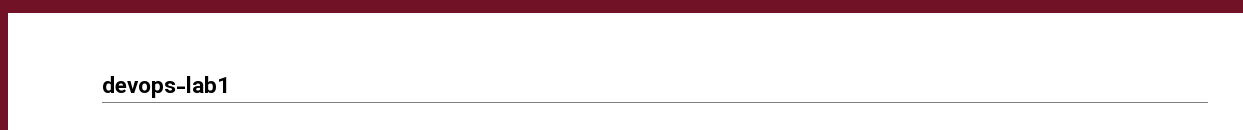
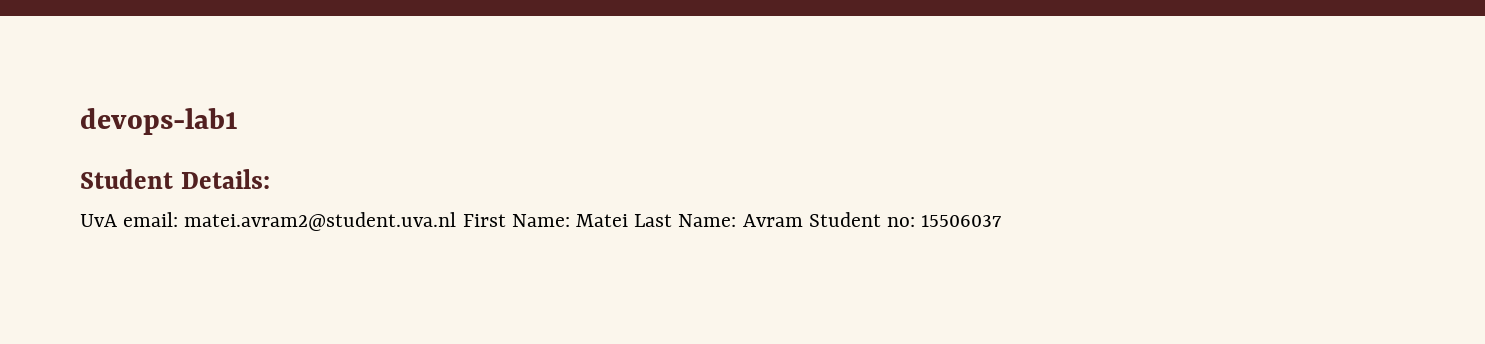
(230, 87) none -> [80,169,270,189] [80,212,1002,231] // Student Details: // UvA email: matei.avram2@student.uva.nl First Name: Matei Last Name: Avram Student no: 15506037

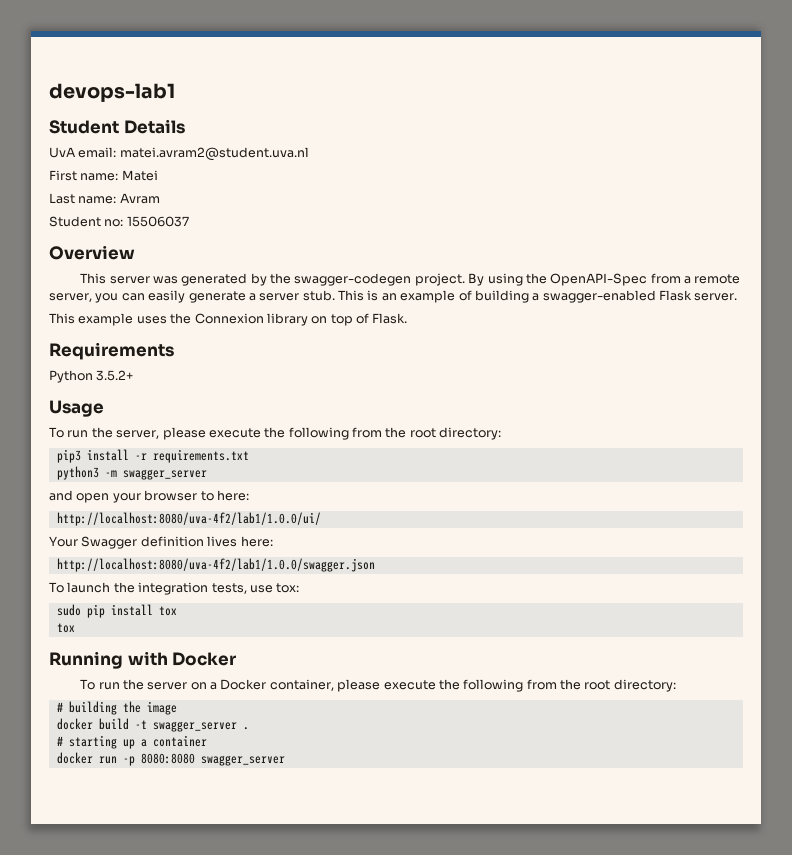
[180,169,270,189] Details: -> [123,119,185,134] Details
[462,214,570,227] First Name: -> [49,170,119,181] // First name:
[634,214,737,227] Last Name: -> [49,193,117,204] // Last name:
(803, 220) none -> (160, 198) //
(1002, 221) none -> [49,245,135,260] [80,273,741,286] [49,290,738,303] [49,313,408,326] [49,342,174,360] [49,370,134,383] [49,400,104,417] [49,427,502,440] [56,449,249,463] [56,466,207,480] [49,490,249,503] [56,512,321,526] [49,536,273,549] [56,558,375,572] [49,582,300,595] [56,604,177,618] [56,623,75,633] [49,651,237,669] [80,679,676,692] [56,701,177,715] [56,718,249,732] [56,735,207,749] [56,752,285,766] // Overview // This server was generated by the swagger-codegen project. By using the OpenAPI-Spec from a remote server, you can easily generate a server stub. This is an example of building a swagger-enabled Flask server. // This example uses the Connexion library on top of Flask. // Requirements // Python 3.5.2+ // Usage // To run the server, please execute the following from the root directory: // pip3 install -r requirements.txt // python3 -m swagger_server // and open your browser to here: // http://localhost:8080/uva-4f2/lab1/1.0.0/ui/ // Your Swagger definition lives here: // http://localhost:8080/uva-4f2/lab1/1.0.0/swagger.json // To launch the integration tests, use tox: // sudo pip install tox // tox // Running with Docker // To run the server on a Docker container, please execute the following from the root directory: // # building the image // docker build -t swagger_server . // # starting up a container // docker run -p 8080:8080 swagger_server

